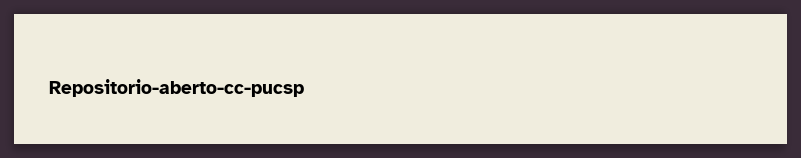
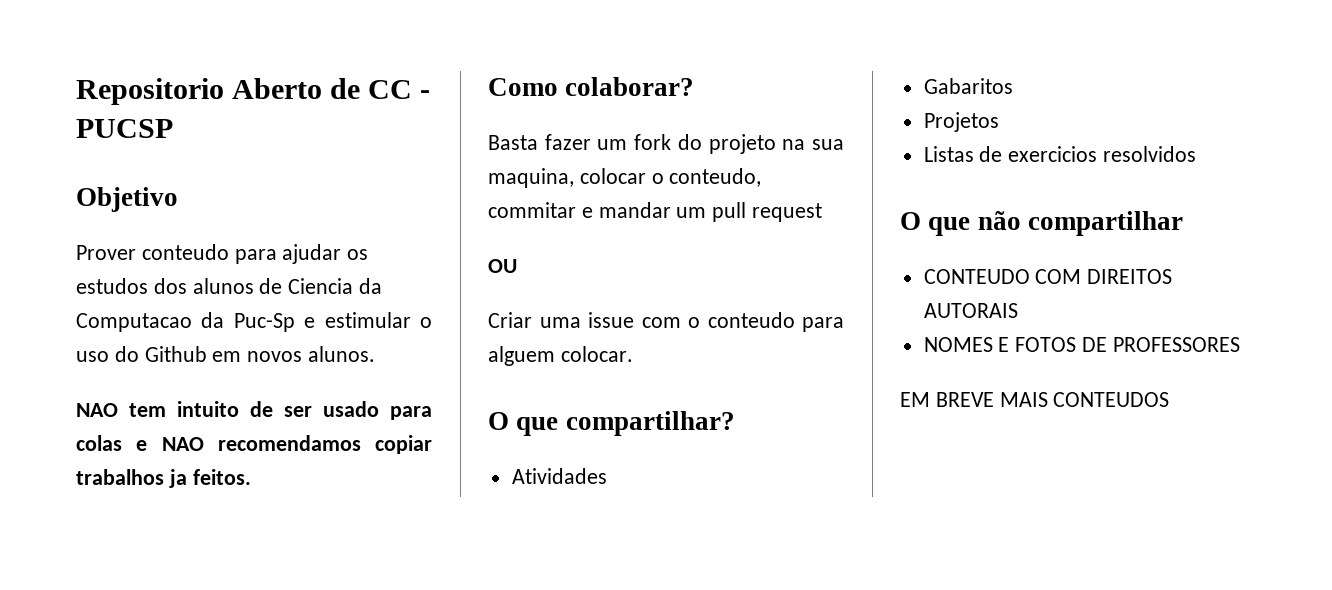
[49,79,304,97] Repositorio-aberto-cc-pucsp -> [76,78,431,105] [76,119,173,138] [76,187,178,212] [76,244,369,264] [76,278,383,294] [76,312,432,332] [76,346,376,362] [76,401,432,420] [76,435,432,454] [76,469,251,488] [488,77,695,96] [488,134,844,154] [488,168,762,188] [488,202,823,222] [488,259,517,273] [488,312,844,332] [488,346,633,366] [488,411,735,436] [511,468,607,484] [923,78,1013,94] [923,112,999,132] [923,146,1197,162] [900,211,1183,236] [923,269,1173,284] [923,303,1018,318] [923,337,1240,352] [900,392,1170,407] Repositorio Aberto de CC - PUCSP // Objetivo // Prover conteudo para ajudar os estudos dos alunos de Ciencia da Computacao da Puc-Sp e estimular o uso do Github em novos alunos. // NAO tem intuito de ser usado para colas e NAO recomendamos copiar trabalhos ja feitos. // Como colaborar? // Basta fazer um fork do projeto na sua maquina, colocar o conteudo, commitar e mandar um pull request // OU // Criar uma issue com o conteudo para alguem colocar. // O que compartilhar? // Atividades // Gabaritos // Projetos // Listas de exercicios resolvidos // O que não compartilhar // CONTEUDO COM DIREITOS AUTORAIS // NOMES E FOTOS DE PROFESSORES // EM BREVE MAIS CONTEUDOS

